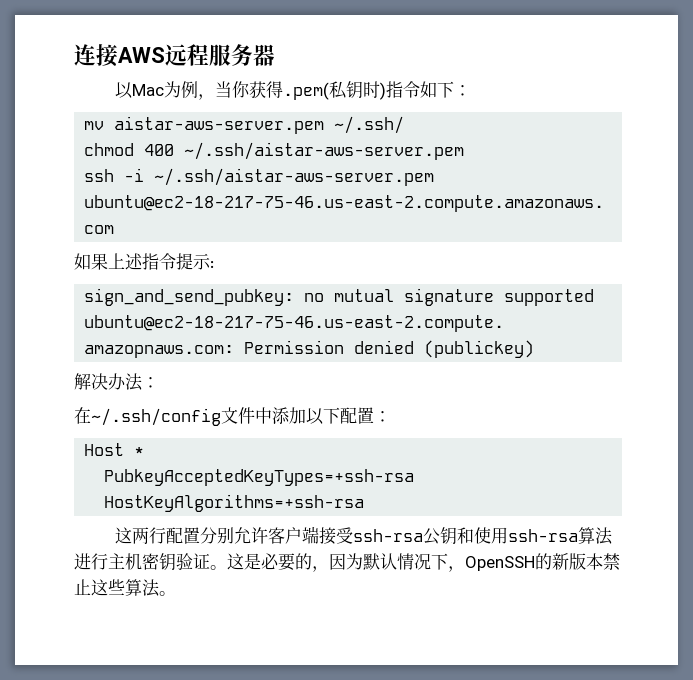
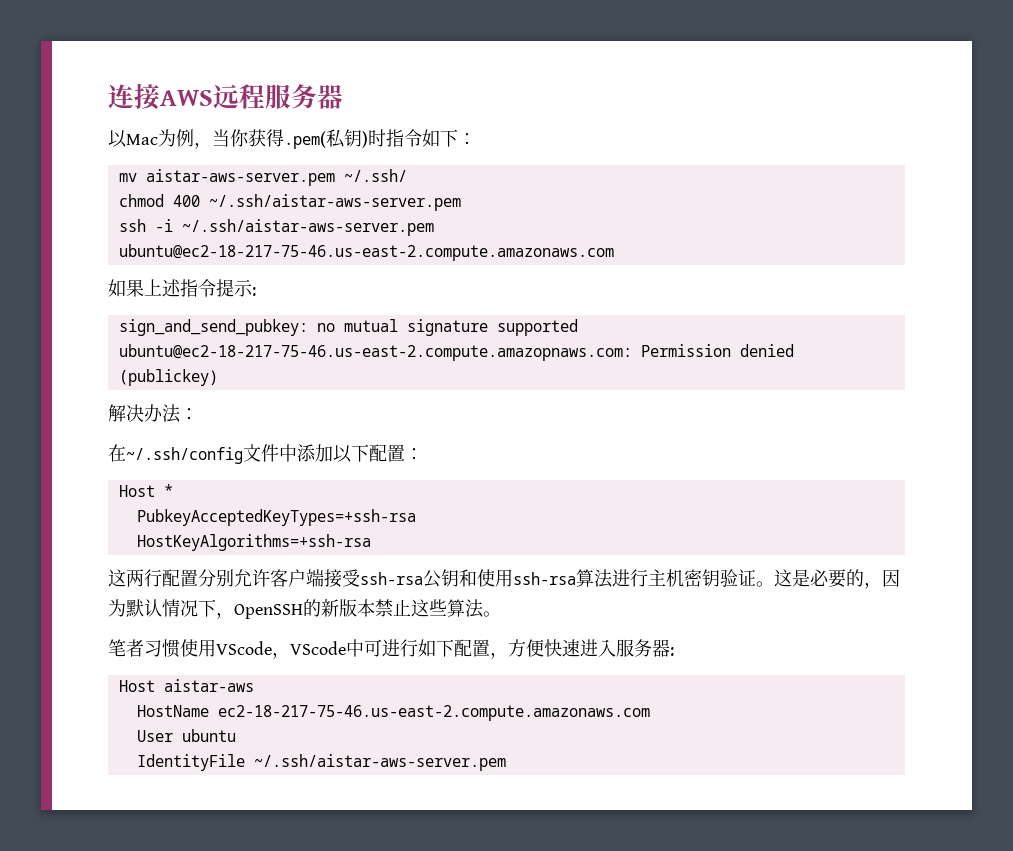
[362,81,386,100] 时) -> [362,129,386,148] )时
(176, 593) none -> [108,639,674,659] [118,679,254,692] [136,705,650,721] [136,729,236,742] [136,754,506,771] // 笔者习惯使用VScode，VScode中可进行如下配置，方便快速进入服务器: // Host aistar-aws // HostName ec2-18-217-75-46.us-east-2.compute.amazonaws.com // User ubuntu // IdentityFile ~/.ssh/aistar-aws-server.pem

